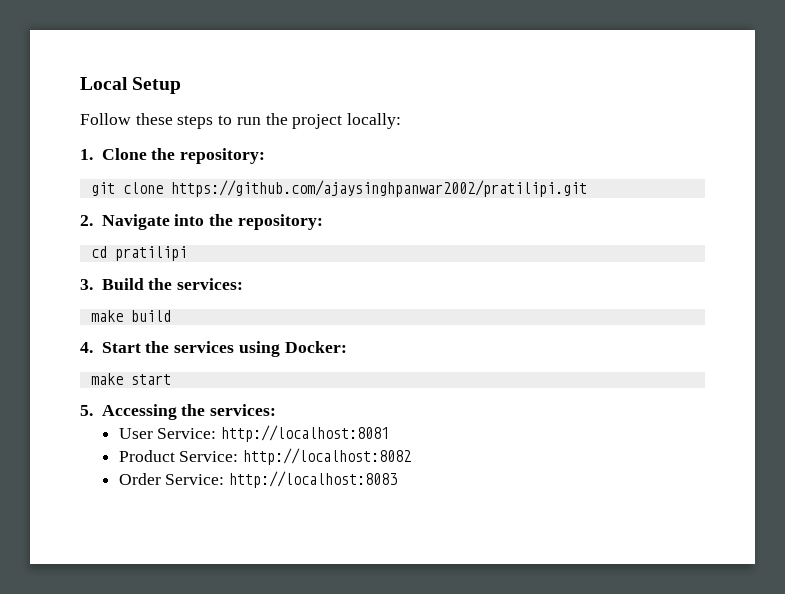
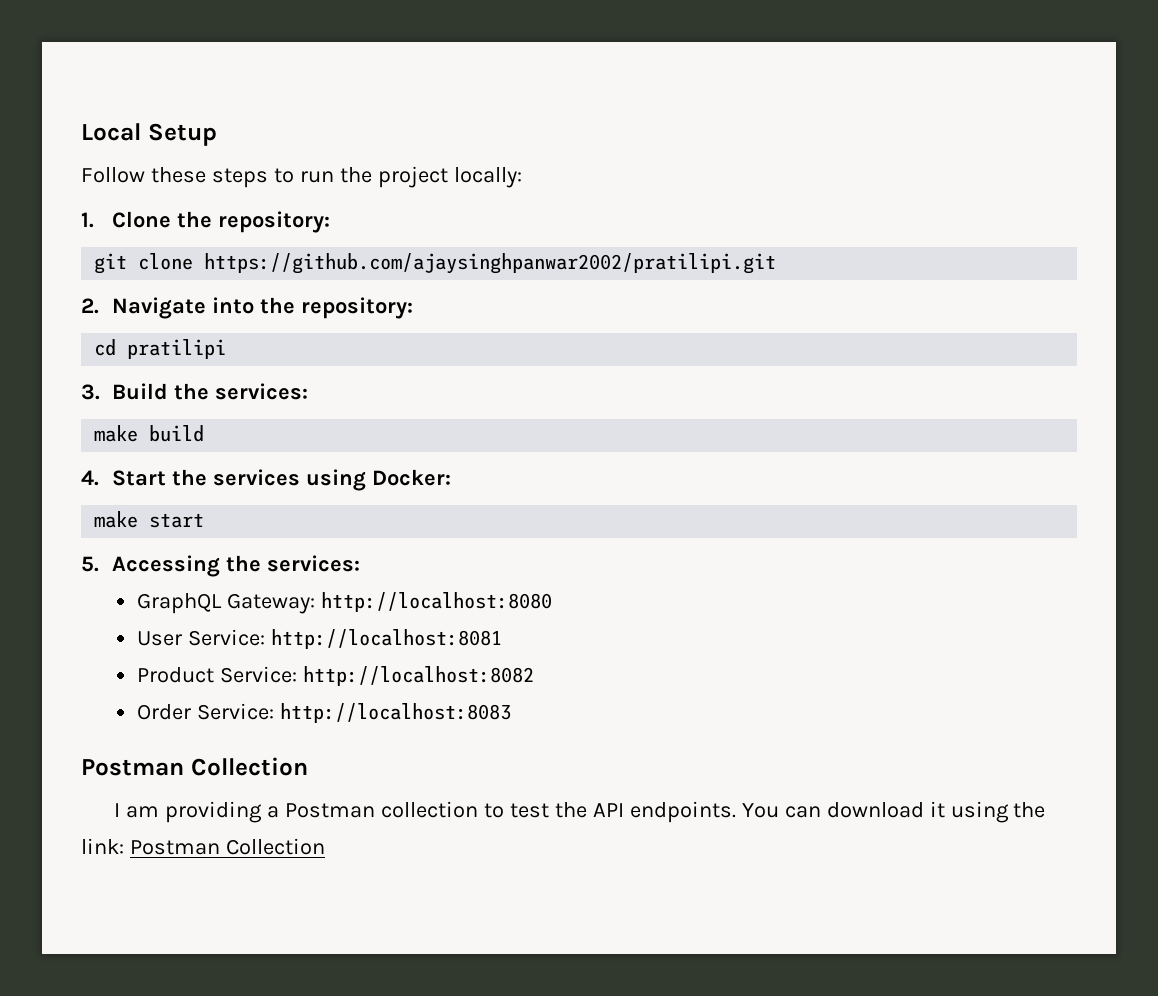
(277, 410) none -> [136,592,552,614] // GraphQL Gateway: http://localhost:8080
(397, 479) none -> [81,757,308,776] [114,801,1046,823] [81,838,325,855] // Postman Collection // I am providing a Postman collection to test the API endpoints. You can download it using the link: Postman Collection

